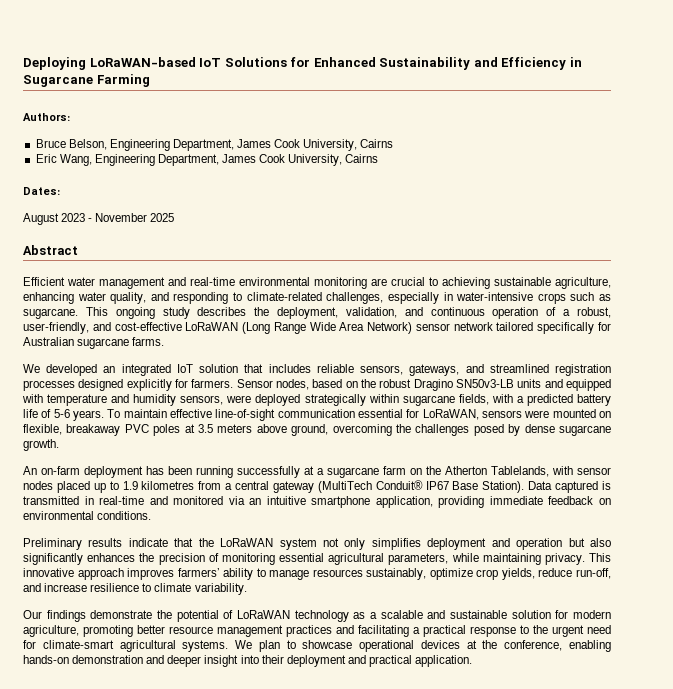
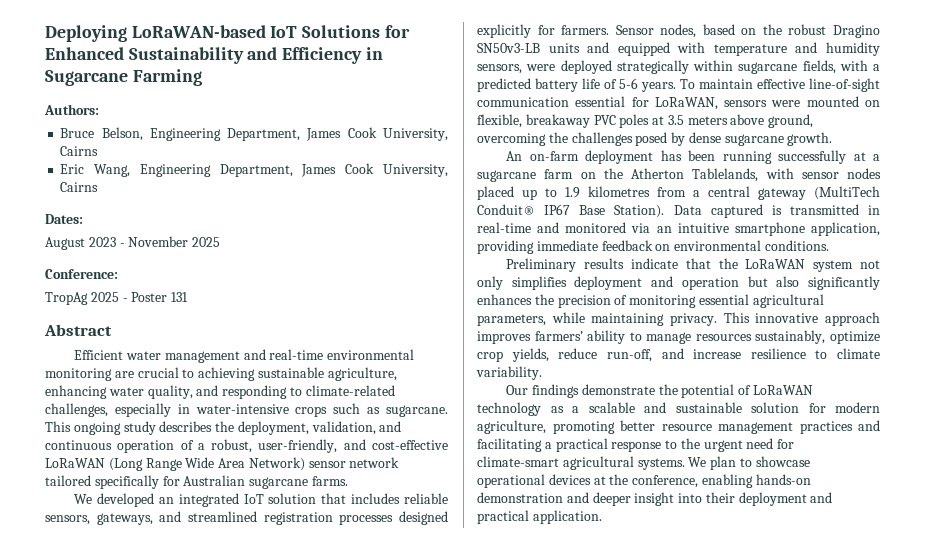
(175, 217) none -> [45,269,118,279] [45,292,189,305] // Conference: // TropAg 2025 - Poster 131

